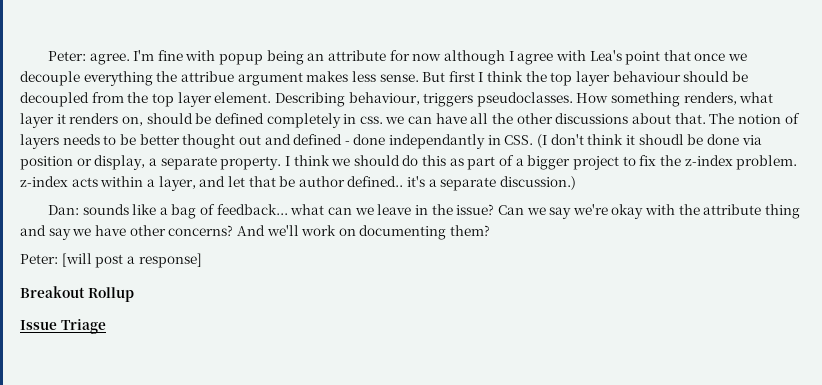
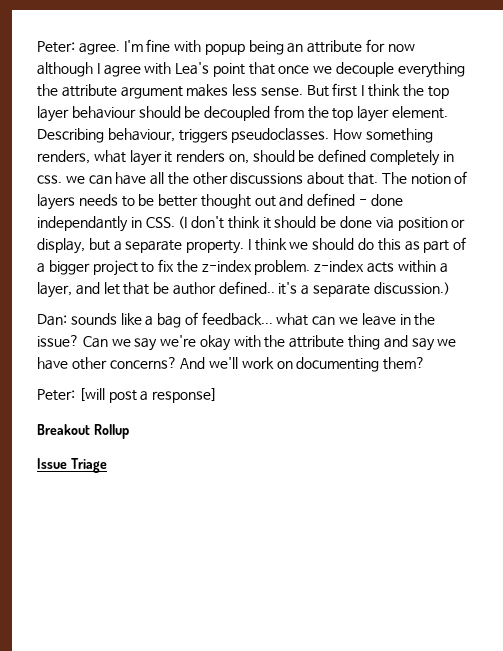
[180,71,234,82] attribue -> [61,84,117,97] attribute
[638,134,684,145] shoudl -> [274,216,317,228] should
(146, 162) none -> [88,238,110,251] but

